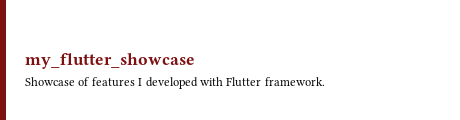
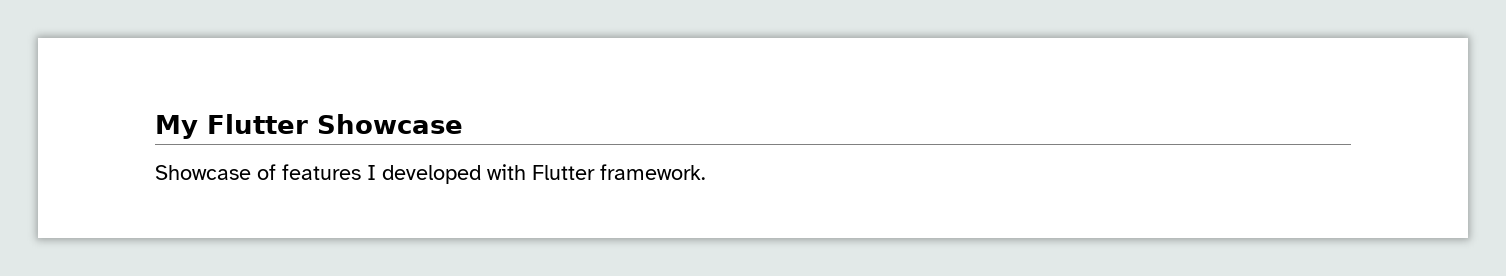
[25,53,195,69] my_flutter_showcase -> [155,114,463,139] My Flutter Showcase

